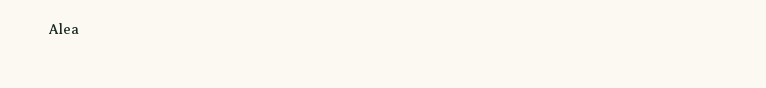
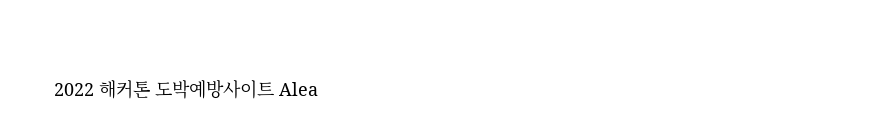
(48, 28) none -> [54,79,274,99] 2022 해커톤 도박예방사이트

